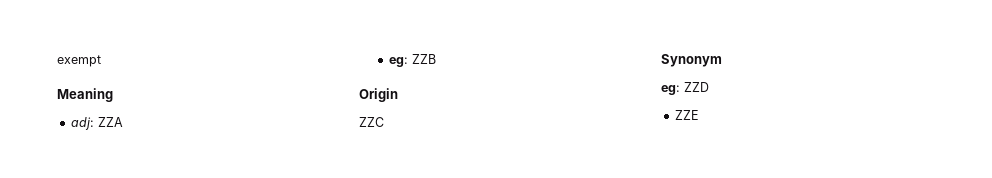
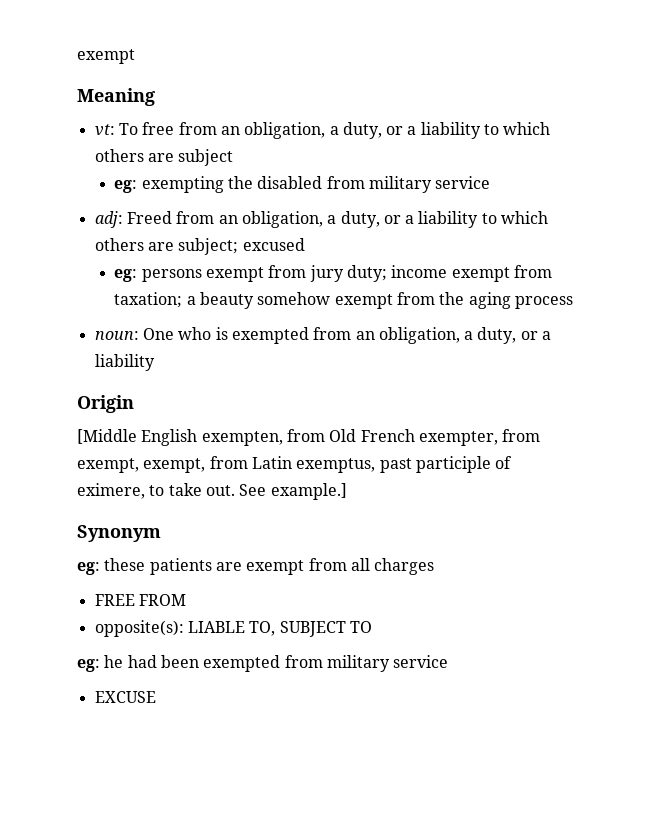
[70,117,123,130] [389,54,437,67] [359,88,398,102] [359,117,384,127] [661,54,722,67] [661,82,709,95] [674,110,699,120] adj: ZZA // eg: ZZB // Origin // ZZC // Synonym // eg: ZZD // ZZE -> [94,122,551,139] [94,149,234,166] [114,176,491,193] [94,211,549,228] [94,238,305,255] [114,265,552,282] [114,292,573,309] [94,327,552,344] [94,354,155,371] [77,395,134,413] [77,429,541,446] [77,456,513,473] [77,483,347,500] [77,525,161,542] [77,558,435,575] [94,594,186,606] [94,620,372,637] [77,655,449,672] [94,691,156,703] vt: To free from an obligation, a duty, or a liability to which others are subject // eg: exempting the disabled from military service // adj: Freed from an obligation, a duty, or a liability to which others are subject; excused // eg: persons exempt from jury duty; income exempt from taxation; a beauty somehow exempt from the aging process // noun: One who is exempted from an obligation, a duty, or a liability // Origin // [Middle English exempten, from Old French exempter, from exempt, exempt, from Latin exemptus, past participle of eximere, to take out. See example.] // Synonym // eg: these patients are exempt from all charges // FREE FROM // opposite(s): LIABLE TO, SUBJECT TO // eg: he had been exempted from military service // EXCUSE

